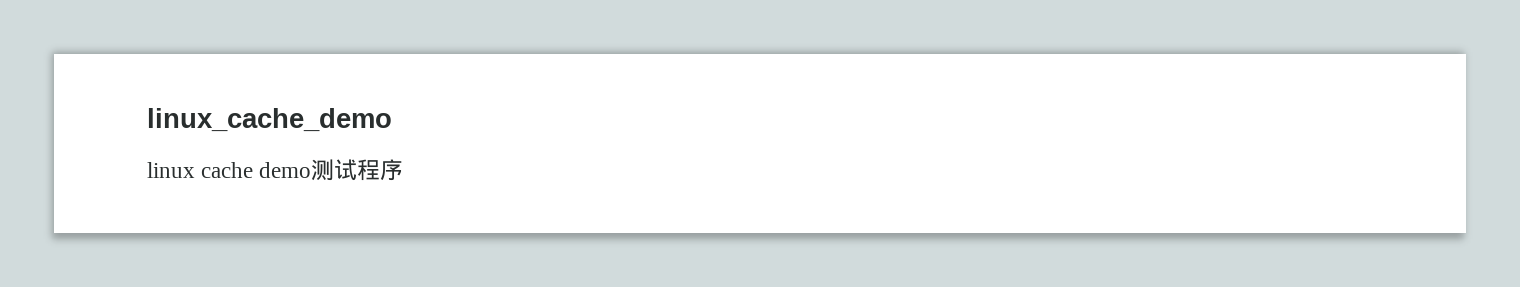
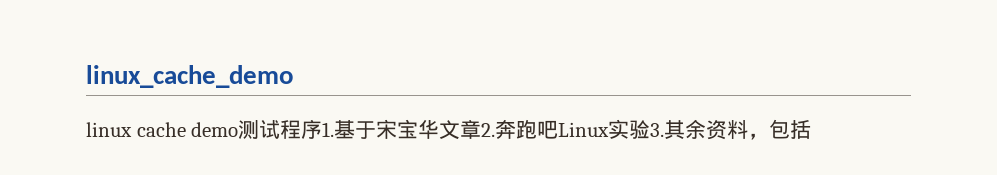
(404, 170) none -> [322,119,812,140] 1.基于宋宝华文章2.奔跑吧Linux实验3.其余资料，包括

